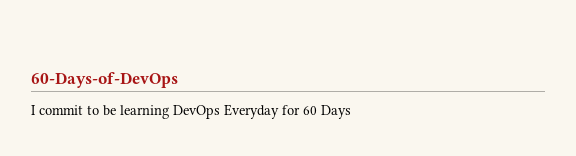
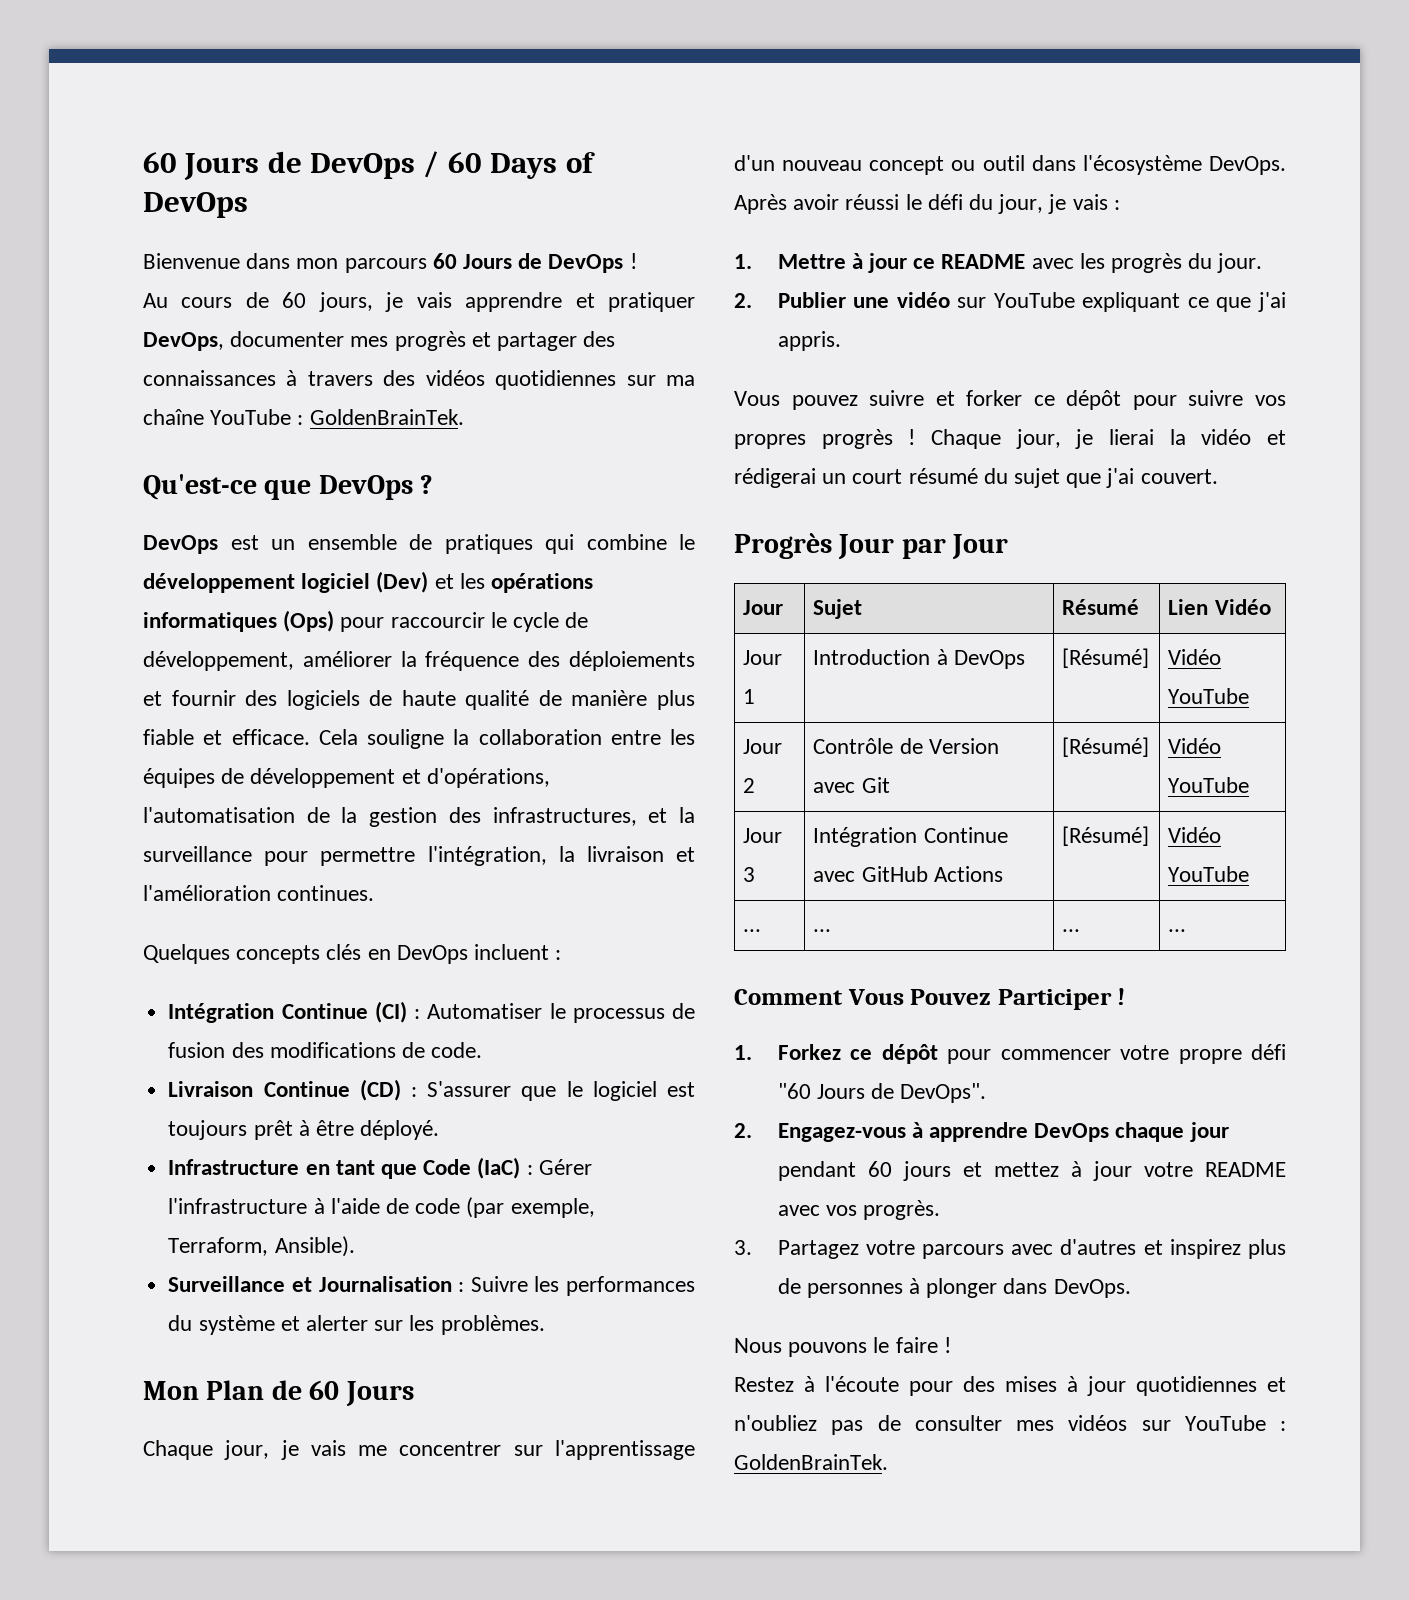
[31,72,178,88] [31,104,351,119] 60-Days-of-DevOps // I commit to be learning DevOps Everyday for 60 Days -> [143,151,595,180] [143,192,248,218] [143,253,637,273] [143,292,695,312] [143,331,616,351] [143,370,695,390] [143,409,464,425] [143,474,434,500] [143,534,695,554] [143,571,594,593] [143,610,589,632] [143,651,695,671] [143,690,695,710] [143,729,695,749] [143,768,550,788] [143,807,695,827] [143,846,696,866] [143,885,375,901] [143,944,562,964] [168,1001,695,1023] [168,1042,483,1058] [168,1079,695,1101] [168,1120,440,1140] [168,1157,592,1179] [168,1197,595,1218] [168,1236,355,1257] [168,1276,695,1296] [168,1315,545,1335] [143,1380,414,1407] [143,1440,695,1460] [734,155,1286,175] [734,194,1120,214] [734,253,1263,273] [734,292,1286,312] [777,331,841,351] [734,390,1286,410] [734,429,1286,449] [734,468,1218,488] [734,533,1009,560] [743,600,784,615] [813,599,863,619] [1062,599,1140,615] [1168,599,1271,615] [743,650,783,665] [743,689,756,704] [813,649,1025,669] [1062,648,1150,668] [1168,649,1222,665] [1168,688,1250,704] [743,739,783,754] [743,778,756,793] [813,738,999,754] [813,777,890,793] [1062,737,1150,757] [1168,738,1222,754] [1168,777,1250,793] [743,828,783,843] [743,867,756,882] [813,827,1008,847] [813,866,1003,882] [1062,826,1150,846] [1168,827,1222,843] [1168,866,1250,882] [743,929,762,932] [813,929,832,932] [1062,929,1081,932] [1168,929,1187,932] [734,988,1126,1010] [734,1044,1286,1064] [777,1083,987,1103] [734,1122,1229,1142] [777,1161,1286,1181] [777,1200,940,1220] [734,1239,1286,1259] [777,1278,1131,1298] [734,1337,951,1357] [734,1376,1286,1396] [734,1415,1286,1435] [734,1454,888,1470] 60 Jours de DevOps / 60 Days of DevOps // Bienvenue dans mon parcours 60 Jours de DevOps ! // Au cours de 60 jours, je vais apprendre et pratiquer DevOps, documenter mes progrès et partager des connaissances à travers des vidéos quotidiennes sur ma chaîne YouTube : GoldenBrainTek. // Qu'est-ce que DevOps ? // DevOps est un ensemble de pratiques qui combine le développement logiciel (Dev) et les opérations informatiques (Ops) pour raccourcir le cycle de développement, améliorer la fréquence des déploiements et fournir des logiciels de haute qualité de manière plus fiable et efficace. Cela souligne la collaboration entre les équipes de développement et d'opérations, l'automatisation de la gestion des infrastructures, et la surveillance pour permettre l'intégration, la livraison et l'amélioration continues. // Quelques concepts clés en DevOps incluent : // Intégration Continue (CI) : Automatiser le processus de fusion des modifications de code. // Livraison Continue (CD) : S'assurer que le logiciel est toujours prêt à être déployé. // Infrastructure en tant que Code (IaC) : Gérer l'infrastructure à l'aide de code (par exemple, Terraform, Ansible). // Surveillance et Journalisation : Suivre les performances du système et alerter sur les problèmes. // Mon Plan de 60 Jours // Chaque jour, je vais me concentrer sur l'apprentissage d'un nouveau concept ou outil dans l'écosystème DevOps. Après avoir réussi le défi du jour, je vais : // 1. Mettre à jour ce README avec les progrès du jour. // 2. Publier une vidéo sur YouTube expliquant ce que j'ai appris. // Vous pouvez suivre et forker ce dépôt pour suivre vos propres progrès ! Chaque jour, je lierai la vidéo et rédigerai un court résumé du sujet que j'ai couvert. // Progrès Jour par Jour // Jour | Sujet | Résumé | Lien Vidéo // Jour 1 | Introduction à DevOps | [Résumé] | Vidéo YouTube // Jour 2 | Contrôle de Version avec Git | [Résumé] | Vidéo YouTube // Jour 3 | Intégration Continue avec GitHub Actions | [Résumé] | Vidéo YouTube // ... | ... | ... | ... // Comment Vous Pouvez Participer ! // 1. Forkez ce dépôt pour commencer votre propre défi "60 Jours de DevOps". // 2. Engagez-vous à apprendre DevOps chaque jour pendant 60 jours et mettez à jour votre README avec vos progrès. // 3. Partagez votre parcours avec d'autres et inspirez plus de personnes à plonger dans DevOps. // Nous pouvons le faire ! // Restez à l'écoute pour des mises à jour quotidiennes et n'oubliez pas de consulter mes vidéos sur YouTube : GoldenBrainTek.

